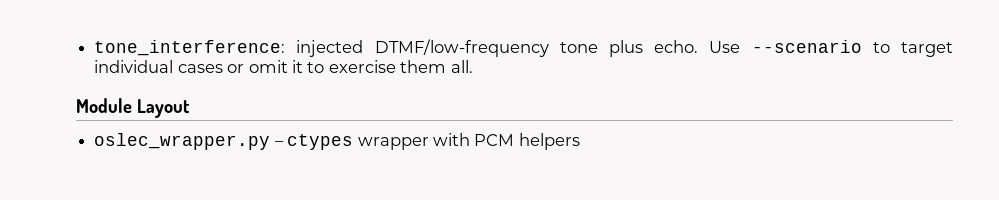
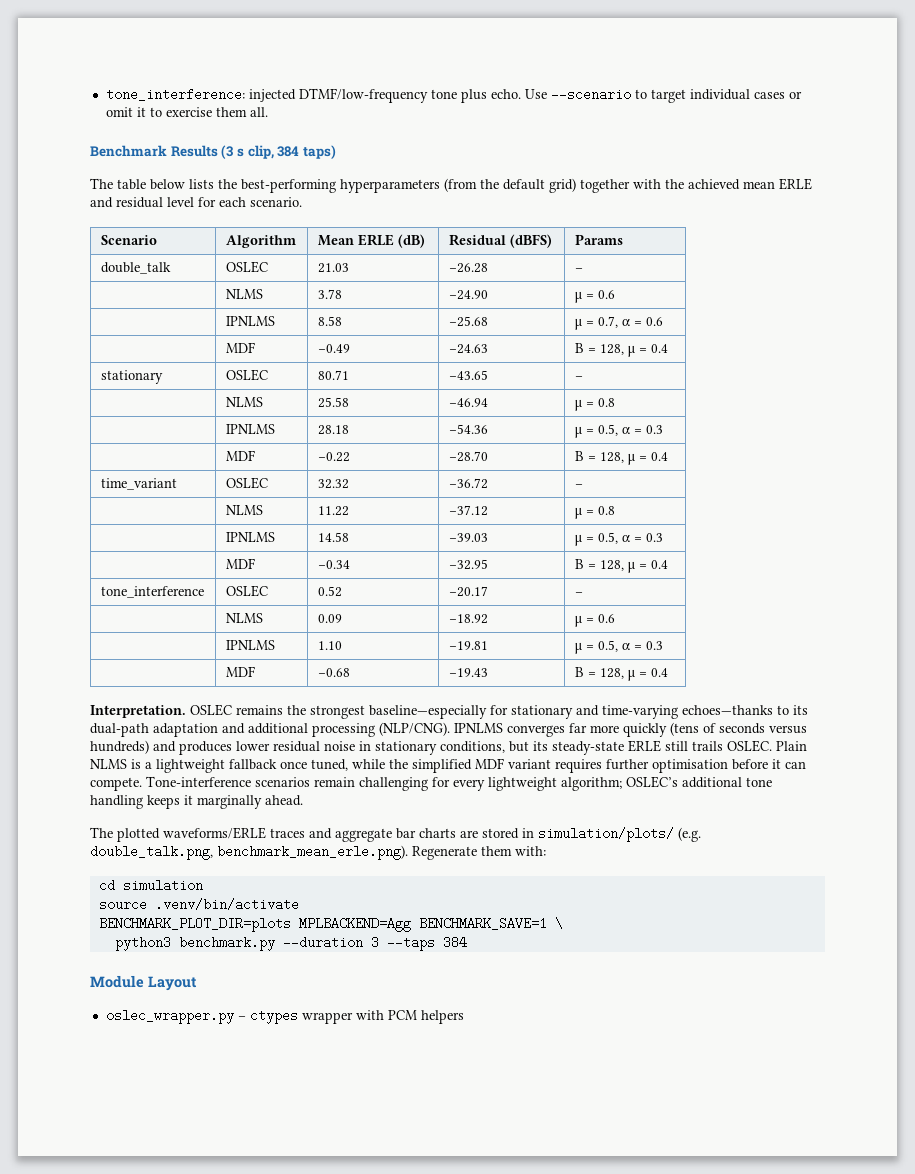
(473, 66) none -> [90,145,336,159] [90,178,812,193] [90,197,302,208] [100,235,157,245] [225,235,296,248] [317,234,425,248] [448,234,552,248] [574,234,623,245] [100,262,171,274] [225,261,268,273] [317,263,349,273] [448,263,488,273] [574,268,583,272] [225,289,263,299] [317,289,342,299] [448,290,488,300] [574,290,615,303] [225,316,275,326] [317,316,342,326] [448,316,488,327] [574,316,663,330] [225,342,255,353] [317,344,350,353] [448,344,488,354] [574,343,668,357] [100,370,163,384] [225,369,268,381] [317,370,349,380] [448,370,488,380] [574,376,583,380] [225,397,263,407] [317,397,349,408] [448,398,488,407] [574,398,615,411] [225,424,275,434] [317,425,349,435] [448,424,488,434] [574,424,663,438] [225,450,255,461] [317,452,350,462] [448,451,488,462] [574,451,668,465] [100,478,177,490] [225,477,268,489] [317,479,349,489] [448,478,488,489] [574,484,583,488] [225,505,263,515] [317,506,349,516] [448,505,488,516] [574,506,615,519] [225,532,275,542] [317,532,349,542] [448,533,488,542] [574,532,663,546] [225,558,255,569] [317,560,350,569] [448,559,488,570] [574,559,668,573] [100,586,204,598] [225,585,268,597] [317,586,342,597] [448,586,488,597] [574,592,583,596] [225,613,263,623] [317,614,342,623] [448,614,488,624] [574,614,615,627] [225,640,275,650] [317,641,342,650] [448,641,488,650] [574,640,663,654] [225,666,255,677] [317,668,350,677] [448,668,488,677] [574,667,668,681] [90,704,808,719] [90,722,807,737] [90,740,807,755] [90,758,806,773] [90,776,772,791] [90,795,303,809] [90,827,701,842] [90,845,546,860] [98,879,203,892] [98,898,299,911] [98,917,563,932] [114,936,467,951] // Benchmark Results (3 s clip, 384 taps) // The table below lists the best-performing hyperparameters (from the default grid) together with the achieved mean ERLE and residual level for each scenario. // Scenario | Algorithm | Mean ERLE (dB) | Residual (dBFS) | Params // double_talk | OSLEC | 21.03 | −26.28 | – // | NLMS | 3.78 | −24.90 | μ = 0.6 // | IPNLMS | 8.58 | −25.68 | μ = 0.7, α = 0.6 // | MDF | −0.49 | −24.63 | B = 128, μ = 0.4 // stationary | OSLEC | 80.71 | −43.65 | – // | NLMS | 25.58 | −46.94 | μ = 0.8 // | IPNLMS | 28.18 | −54.36 | μ = 0.5, α = 0.3 // | MDF | −0.22 | −28.70 | B = 128, μ = 0.4 // time_variant | OSLEC | 32.32 | −36.72 | – // | NLMS | 11.22 | −37.12 | μ = 0.8 // | IPNLMS | 14.58 | −39.03 | μ = 0.5, α = 0.3 // | MDF | −0.34 | −32.95 | B = 128, μ = 0.4 // tone_interference | OSLEC | 0.52 | −20.17 | – // | NLMS | 0.09 | −18.92 | μ = 0.6 // | IPNLMS | 1.10 | −19.81 | μ = 0.5, α = 0.3 // | MDF | −0.68 | −19.43 | B = 128, μ = 0.4 // Interpretation. OSLEC remains the strongest baseline—especially for stationary and time-varying echoes—thanks to its dual-path adaptation and additional processing (NLP/CNG). IPNLMS converges far more quickly (tens of seconds versus hundreds) and produces lower residual noise in stationary conditions, but its steady-state ERLE still trails OSLEC. Plain NLMS is a lightweight fallback once tuned, while the simplified MDF variant requires further optimisation before it can compete. Tone-interference scenarios remain challenging for every lightweight algorithm; OSLEC’s additional tone handling keeps it marginally ahead. // The plotted waveforms/ERLE traces and aggregate bar charts are stored in simulation/plots/ (e.g. double_talk.png, benchmark_mean_erle.png). Regenerate them with: // cd simulation // source .venv/bin/activate // BENCHMARK_PLOT_DIR=plots MPLBACKEND=Agg BENCHMARK_SAVE=1 \ // python3 benchmark.py --duration 3 --taps 384

